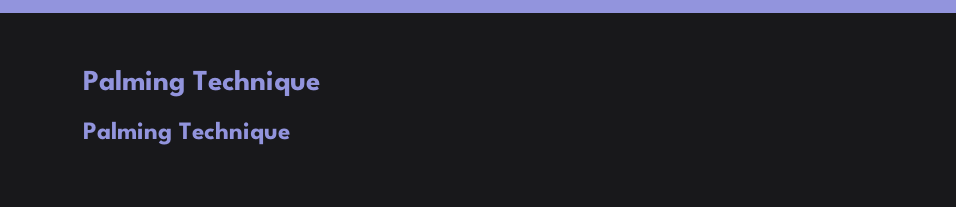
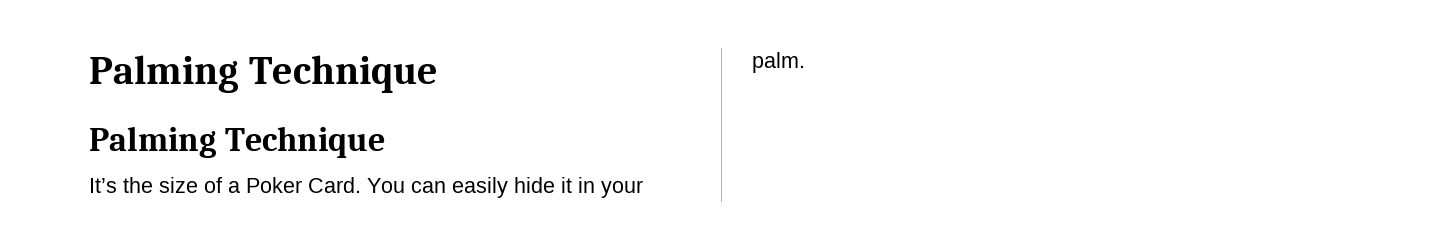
(290, 133) none -> [89,177,643,198] [752,52,805,73] // It’s the size of a Poker Card. You can easily hide it in your palm.

